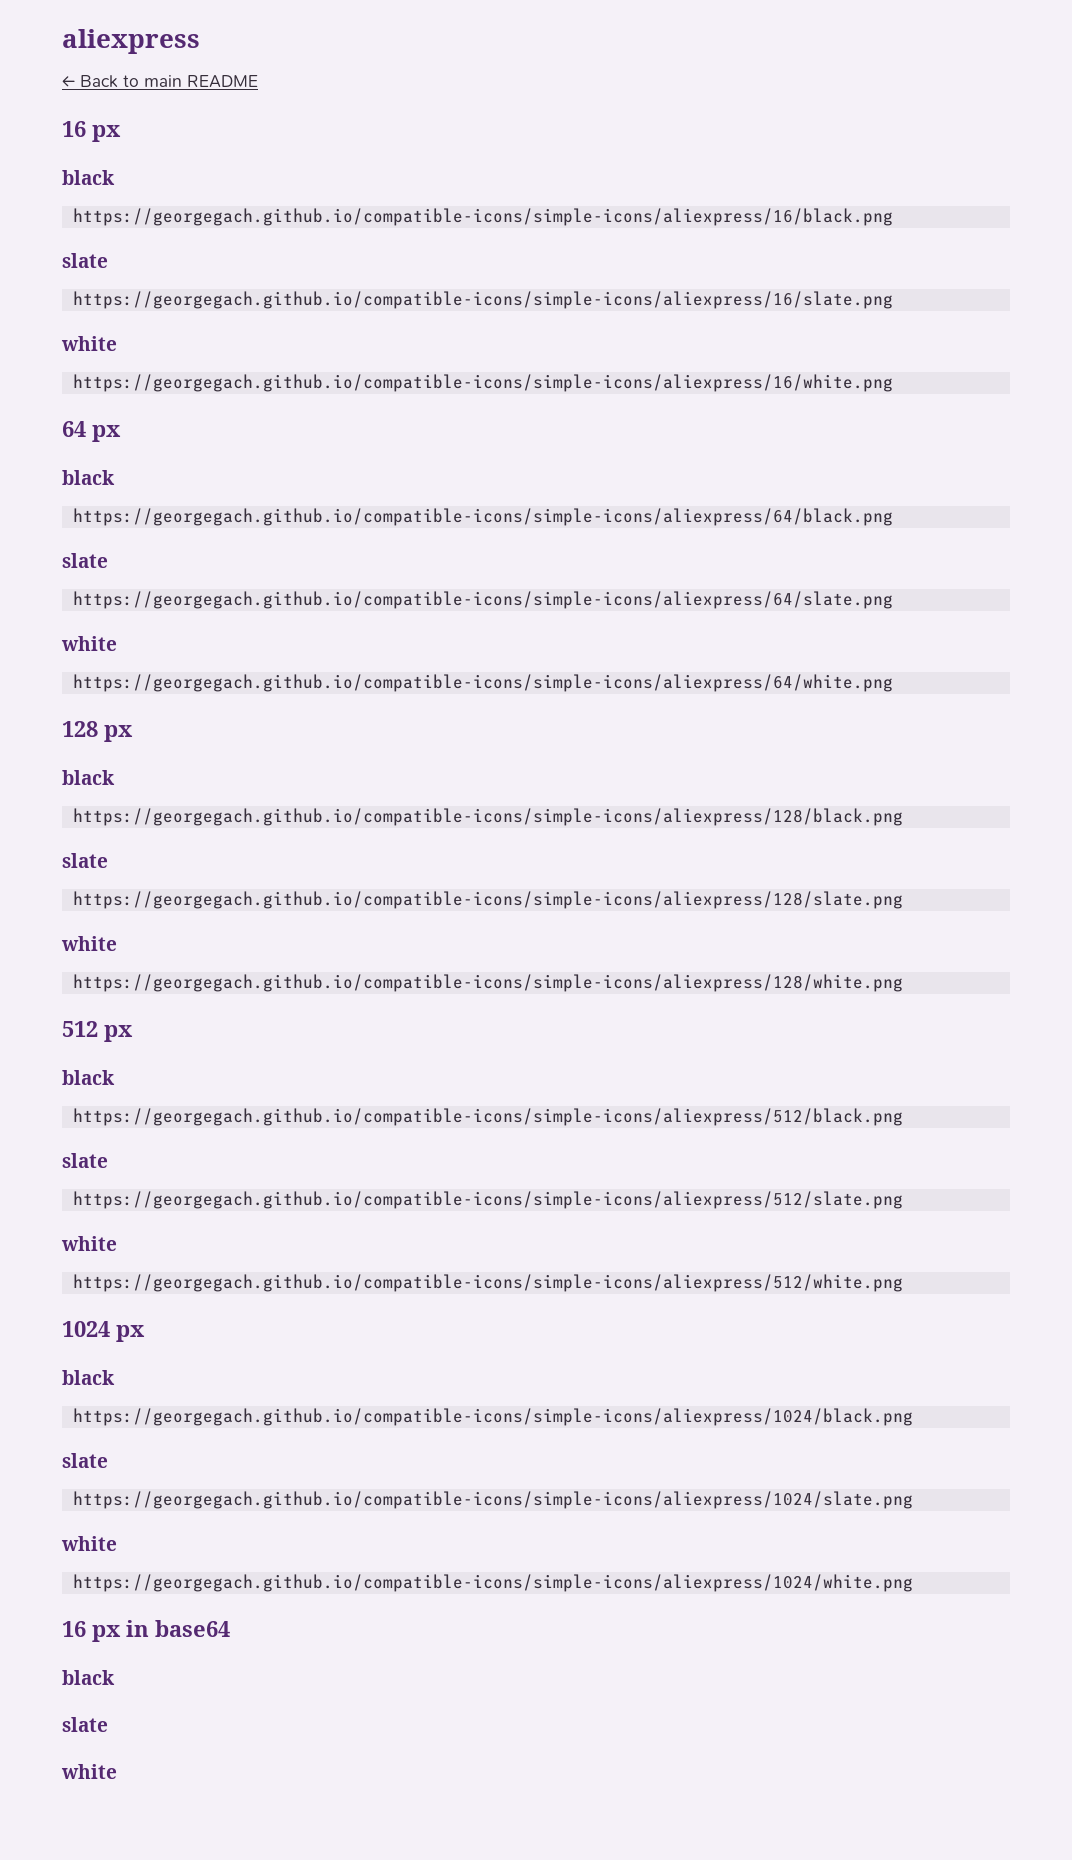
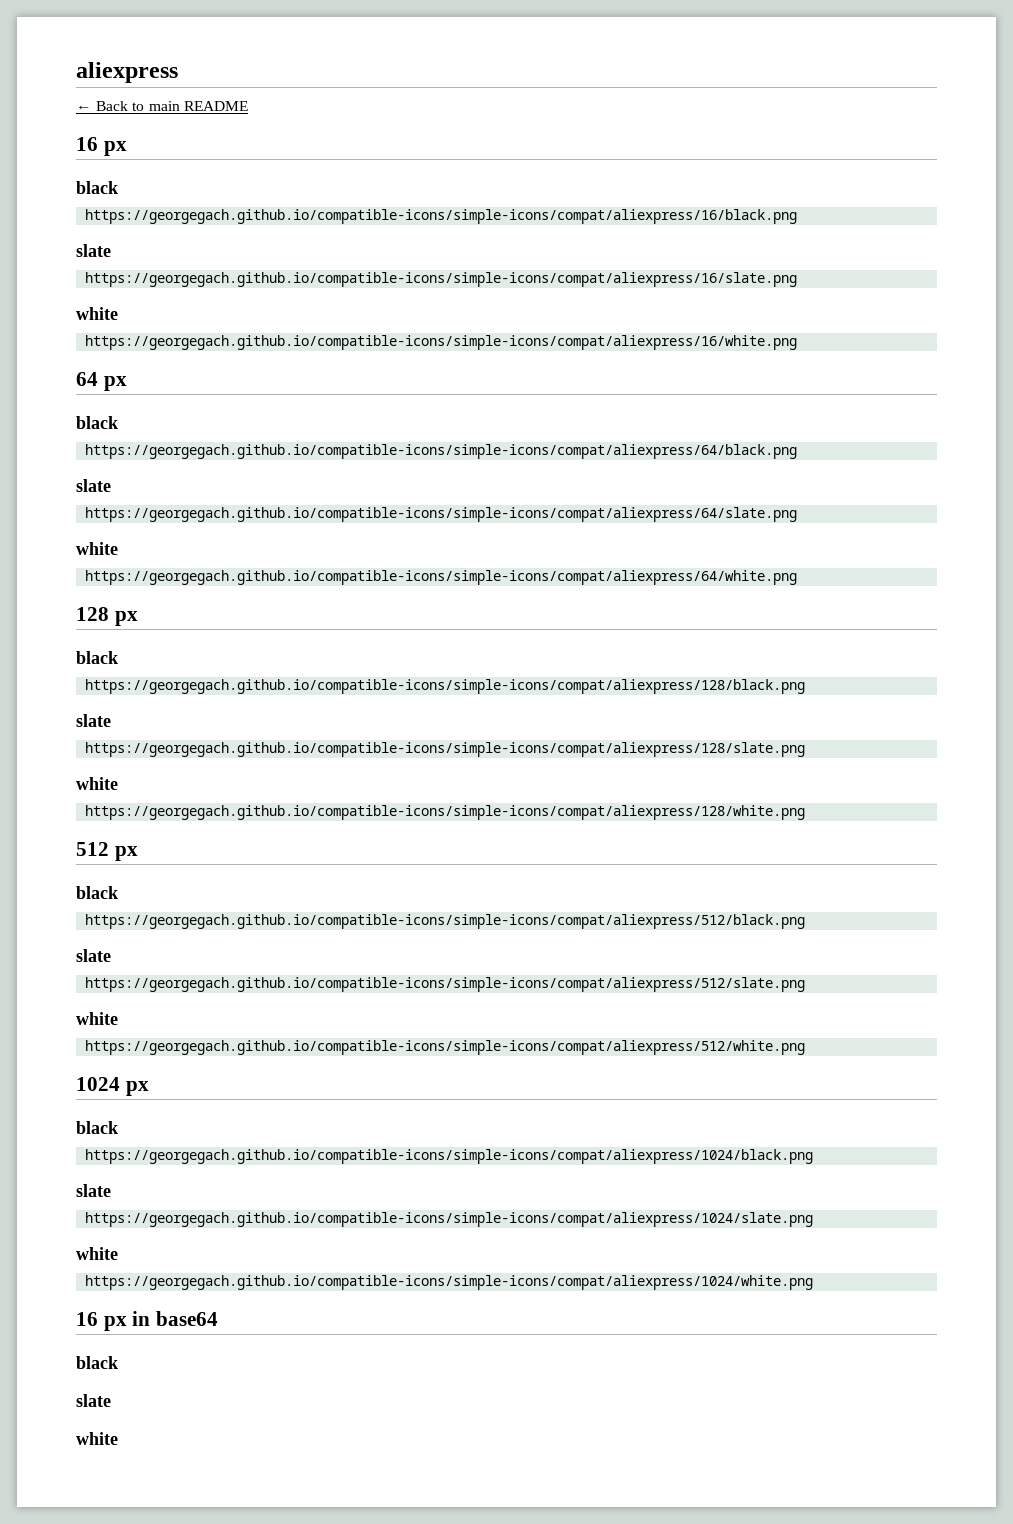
[72,208,893,226] [62,253,108,268] [72,291,893,309] [61,336,117,351] [72,374,893,392] https://georgegach.github.io/compatible-icons/simple-icons/aliexpress/16/black.png // slate // https://georgegach.github.io/compatible-icons/simple-icons/aliexpress/16/slate.png // white // https://georgegach.github.io/compatible-icons/simple-icons/aliexpress/16/white.png -> [85,209,798,224] [76,244,111,257] [85,272,798,287] [76,307,118,320] [85,335,798,350] https://georgegach.github.io/compatible-icons/simple-icons/compat/aliexpress/16/black.png // slate // https://georgegach.github.io/compatible-icons/simple-icons/compat/aliexpress/16/slate.png // white // https://georgegach.github.io/compatible-icons/simple-icons/compat/aliexpress/16/white.png
[72,508,893,526] [62,553,108,568] [72,591,893,609] [61,636,117,651] [72,674,893,692] https://georgegach.github.io/compatible-icons/simple-icons/aliexpress/64/black.png // slate // https://georgegach.github.io/compatible-icons/simple-icons/aliexpress/64/slate.png // white // https://georgegach.github.io/compatible-icons/simple-icons/aliexpress/64/white.png -> [85,444,798,459] [76,479,111,492] [85,507,798,522] [76,542,118,555] [85,570,798,585] https://georgegach.github.io/compatible-icons/simple-icons/compat/aliexpress/64/black.png // slate // https://georgegach.github.io/compatible-icons/simple-icons/compat/aliexpress/64/slate.png // white // https://georgegach.github.io/compatible-icons/simple-icons/compat/aliexpress/64/white.png
[72,808,903,826] [62,853,108,868] [72,891,903,909] [61,936,117,951] [72,974,903,992] https://georgegach.github.io/compatible-icons/simple-icons/aliexpress/128/black.png // slate // https://georgegach.github.io/compatible-icons/simple-icons/aliexpress/128/slate.png // white // https://georgegach.github.io/compatible-icons/simple-icons/aliexpress/128/white.png -> [85,679,806,694] [76,714,111,727] [85,742,806,757] [76,777,118,790] [85,805,806,820] https://georgegach.github.io/compatible-icons/simple-icons/compat/aliexpress/128/black.png // slate // https://georgegach.github.io/compatible-icons/simple-icons/compat/aliexpress/128/slate.png // white // https://georgegach.github.io/compatible-icons/simple-icons/compat/aliexpress/128/white.png
[72,1108,903,1126] [62,1153,108,1168] [72,1191,903,1209] [61,1236,117,1251] [72,1274,903,1292] https://georgegach.github.io/compatible-icons/simple-icons/aliexpress/512/black.png // slate // https://georgegach.github.io/compatible-icons/simple-icons/aliexpress/512/slate.png // white // https://georgegach.github.io/compatible-icons/simple-icons/aliexpress/512/white.png -> [85,914,806,929] [76,949,111,962] [85,977,806,992] [76,1012,118,1025] [85,1040,806,1055] https://georgegach.github.io/compatible-icons/simple-icons/compat/aliexpress/512/black.png // slate // https://georgegach.github.io/compatible-icons/simple-icons/compat/aliexpress/512/slate.png // white // https://georgegach.github.io/compatible-icons/simple-icons/compat/aliexpress/512/white.png
[72,1408,913,1426] [62,1453,108,1468] [72,1491,913,1509] [61,1536,117,1551] [72,1574,913,1592] https://georgegach.github.io/compatible-icons/simple-icons/aliexpress/1024/black.png // slate // https://georgegach.github.io/compatible-icons/simple-icons/aliexpress/1024/slate.png // white // https://georgegach.github.io/compatible-icons/simple-icons/aliexpress/1024/white.png -> [85,1149,814,1164] [76,1184,111,1197] [85,1212,814,1227] [76,1247,118,1260] [85,1275,814,1290] https://georgegach.github.io/compatible-icons/simple-icons/compat/aliexpress/1024/black.png // slate // https://georgegach.github.io/compatible-icons/simple-icons/compat/aliexpress/1024/slate.png // white // https://georgegach.github.io/compatible-icons/simple-icons/compat/aliexpress/1024/white.png

